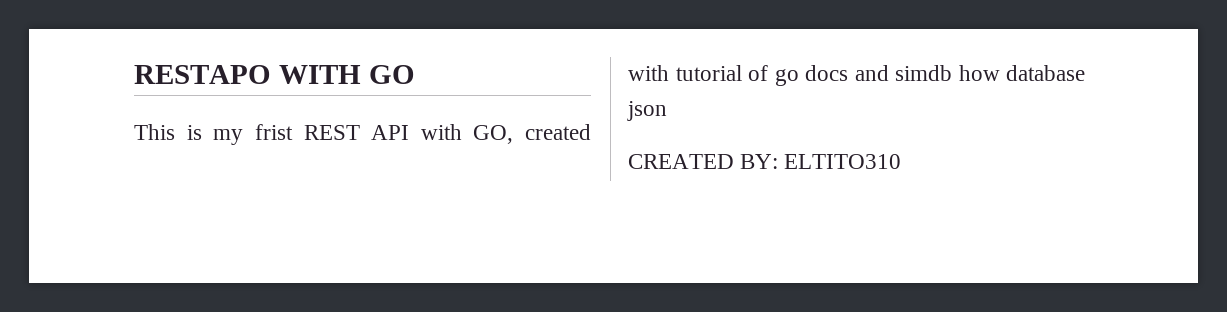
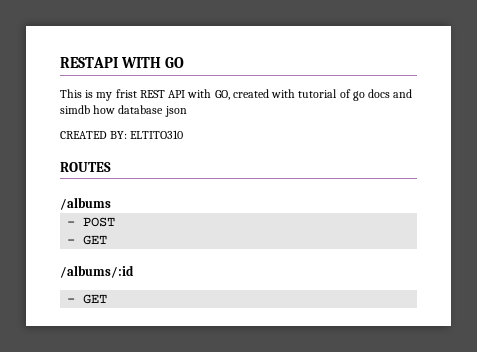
[134,65,271,84] RESTAPO -> [60,57,118,68] RESTAPI
(902, 161) none -> [60,162,111,172] [60,197,111,210] [67,217,116,227] [67,235,108,245] [60,265,134,278] [67,294,108,304] // ROUTES // /albums // - POST // - GET // /albums/:id // - GET

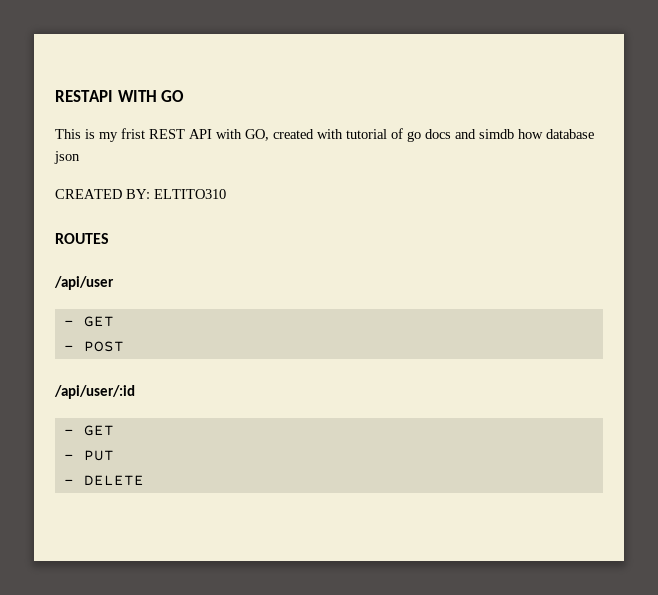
[60,197,111,210] /albums -> [54,276,114,290] [63,316,114,327] /api/user // - GET
[67,235,108,245] [60,265,134,278] [67,294,108,304] // - GET // /albums/:id // - GET -> [54,385,135,399] [63,425,114,436] [63,450,114,461] [63,475,144,486] // /api/user/:id // - GET // - PUT // - DELETE

